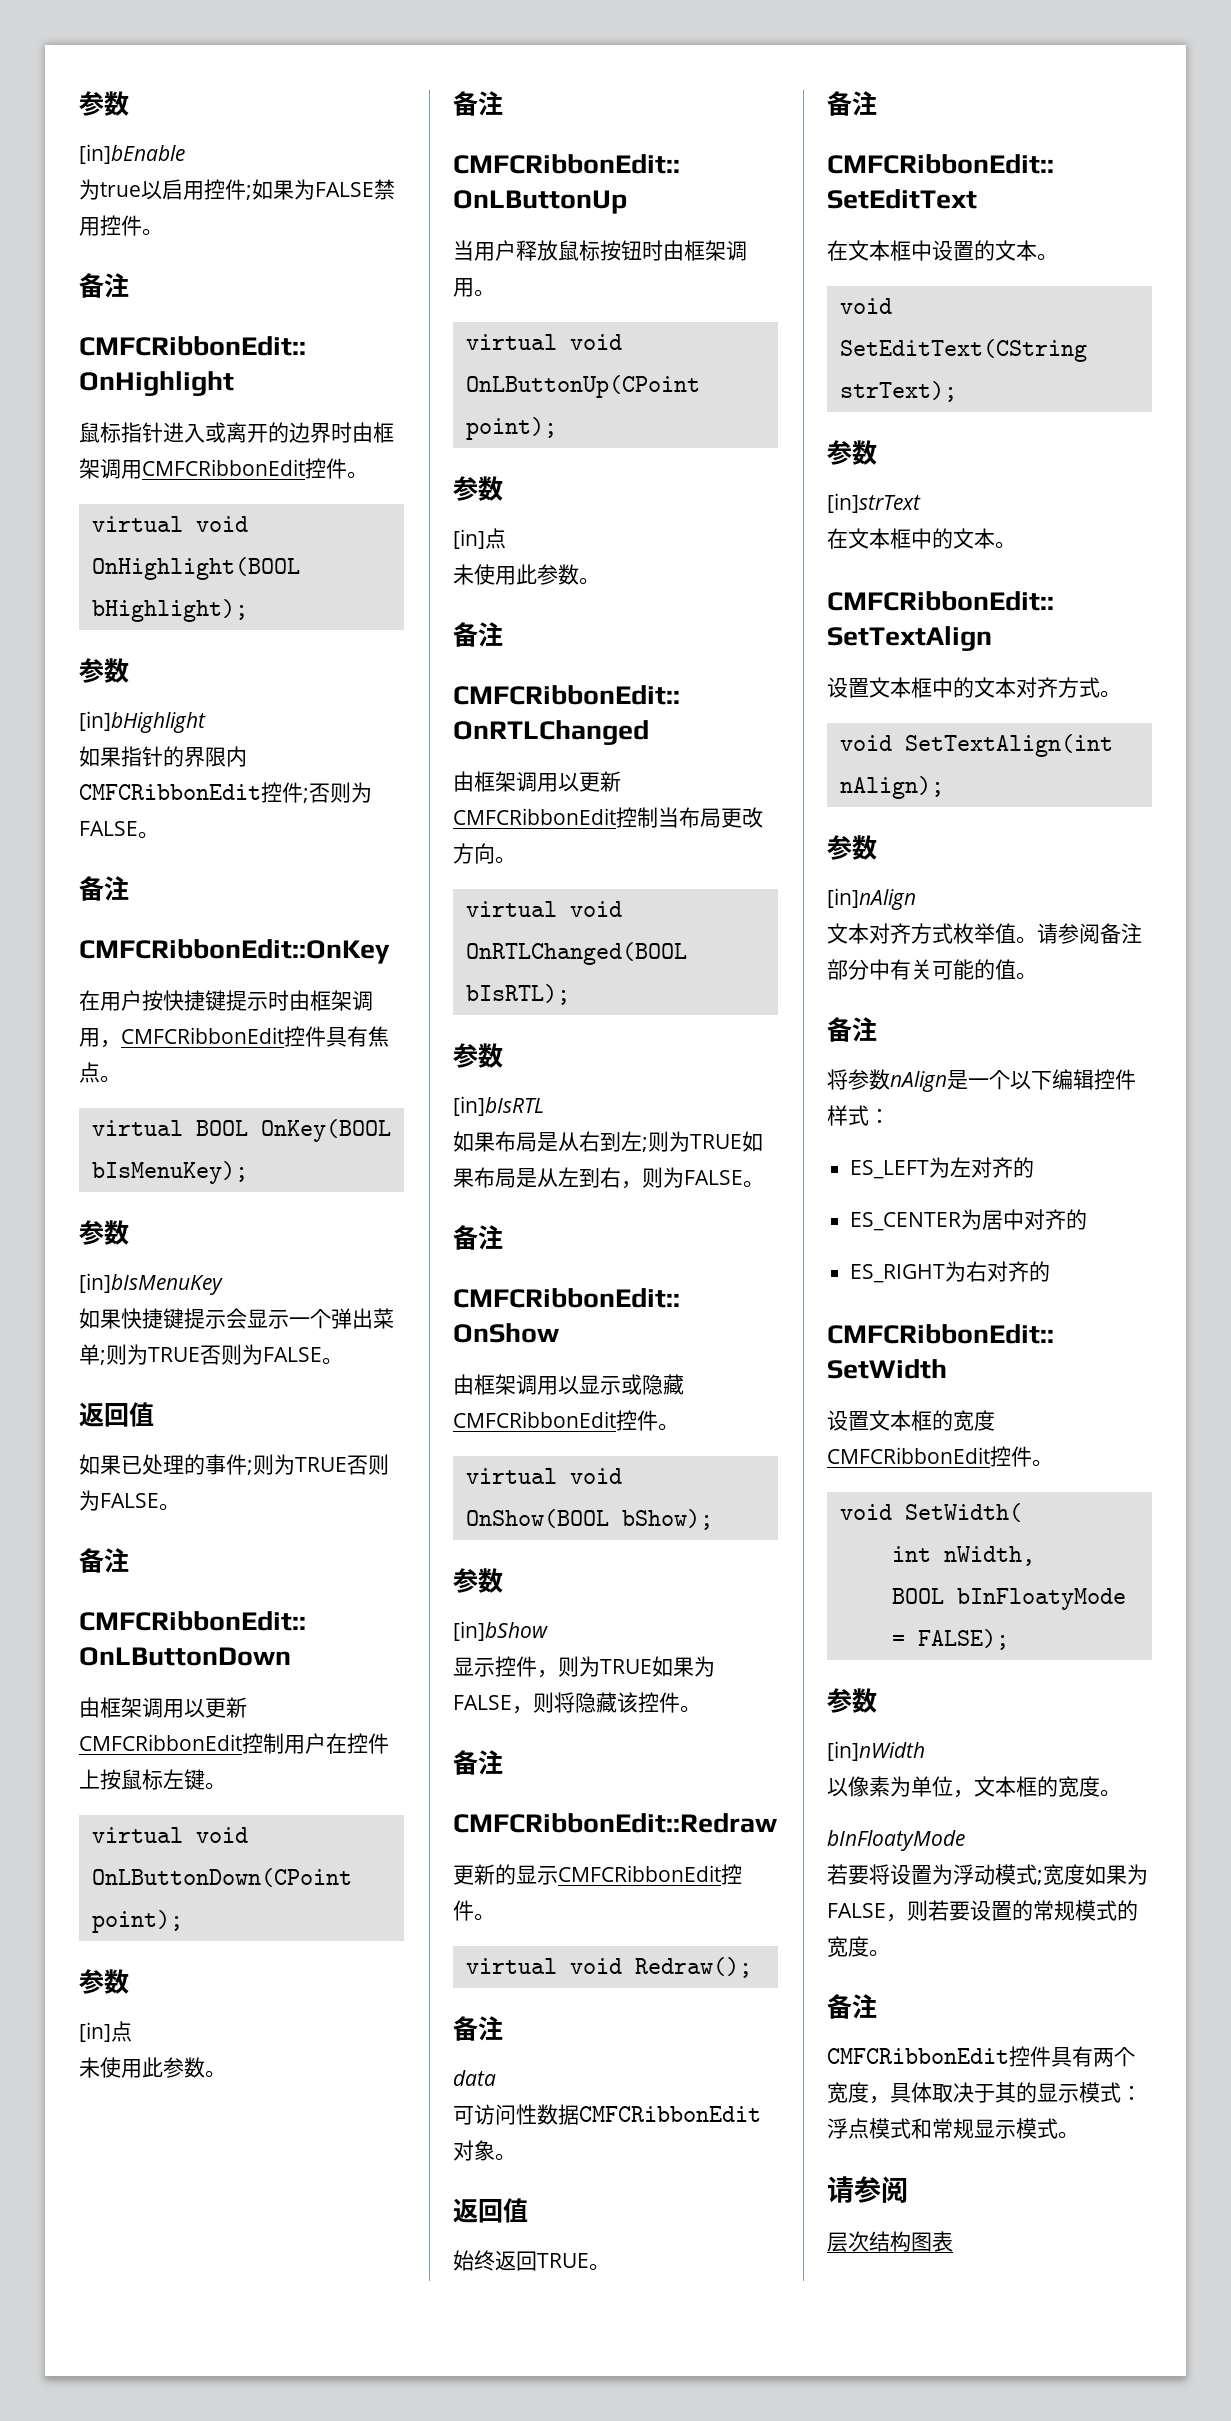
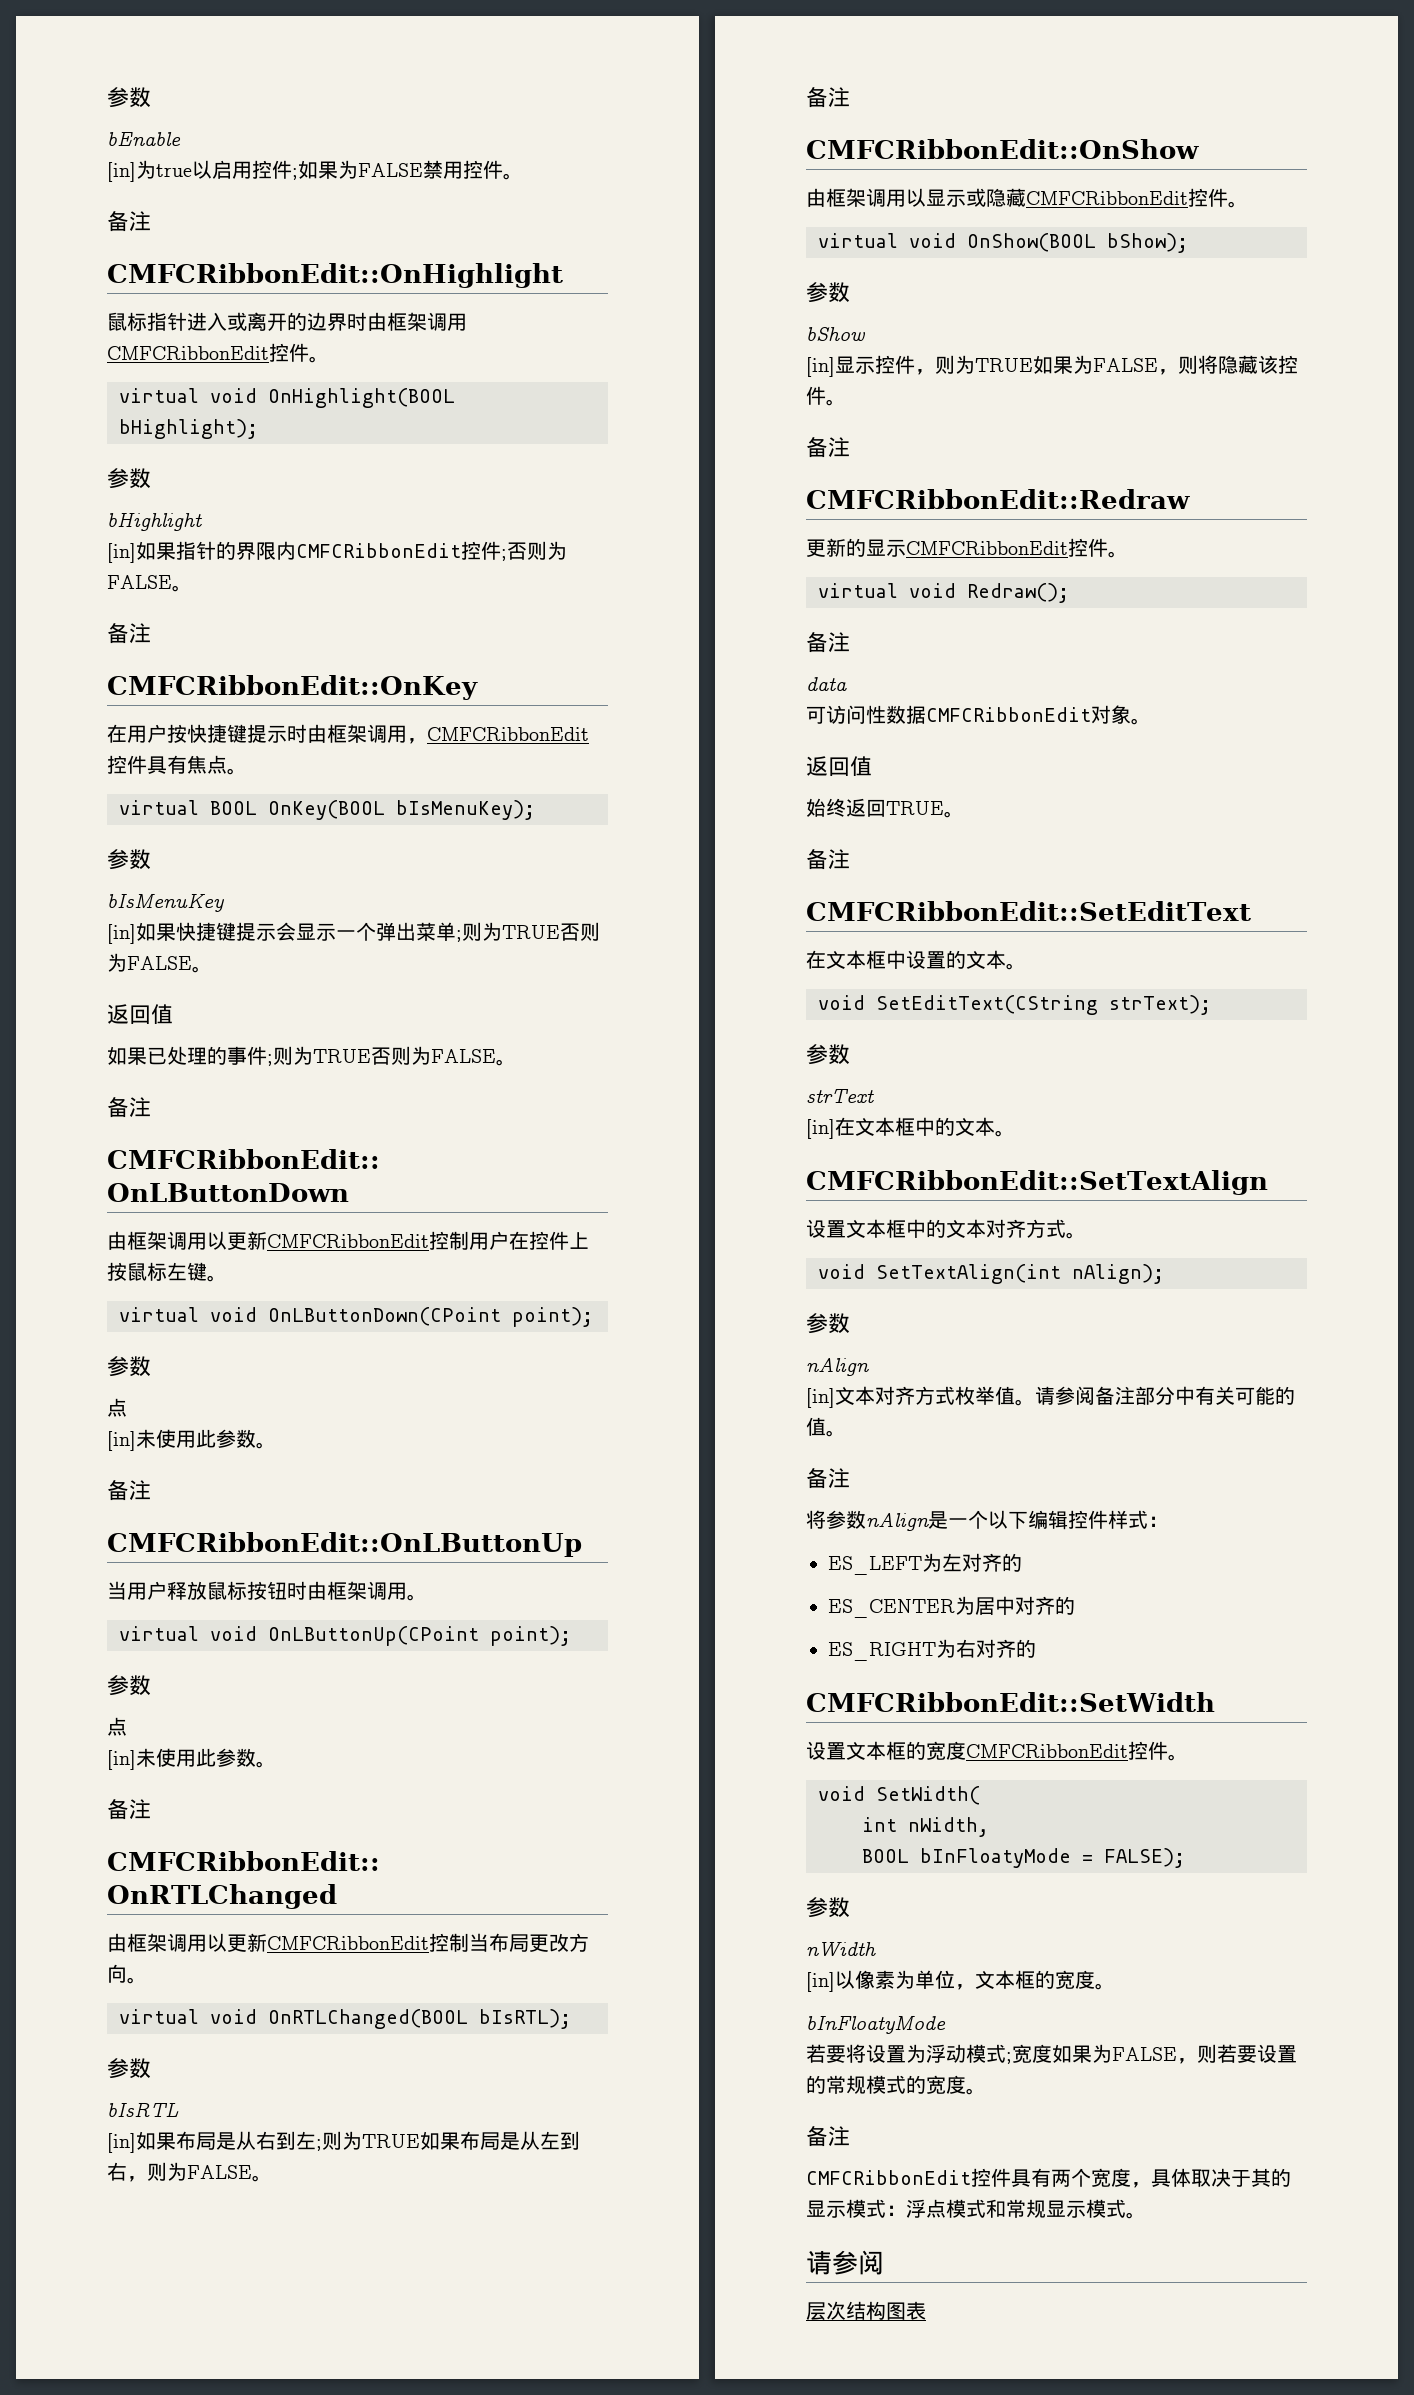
[79,91,129,116] [79,144,185,164] 参数 // [in]bEnable // -> [107,87,151,108] [107,132,181,146] [107,162,136,182] 参数 // bEnable // [in]
[79,711,206,733] [in]bHighlight // -> [107,512,202,531] [107,543,136,563] bHighlight // [in]
[79,1273,223,1295] [in]bIsMenuKey // -> [107,893,225,912] [107,924,136,944] bIsMenuKey // [in]
[79,2021,132,2042] [in]点 // -> [107,1398,127,1417] [107,1431,136,1451] 点 // [in]
[453,528,506,549] [in]点 // -> [107,1717,127,1736] [107,1750,136,1770] 点 // [in]
[453,1096,544,1116] [in]bIsRTL // -> [107,2102,179,2117] [107,2133,136,2153] bIsRTL // [in]
[453,1621,548,1641] [in]bShow // -> [806,327,866,341] [806,357,835,377] bShow // [in]
[827,493,921,513] [in]strText // -> [806,1089,874,1104] [806,1119,835,1139] strText // [in]
[827,888,916,910] [in]nAlign // -> [806,1358,869,1376] [806,1388,835,1408] nAlign // [in]
[827,1741,925,1761] [in]nWidth // -> [806,1941,876,1956] [806,1972,835,1992] nWidth // [in]

